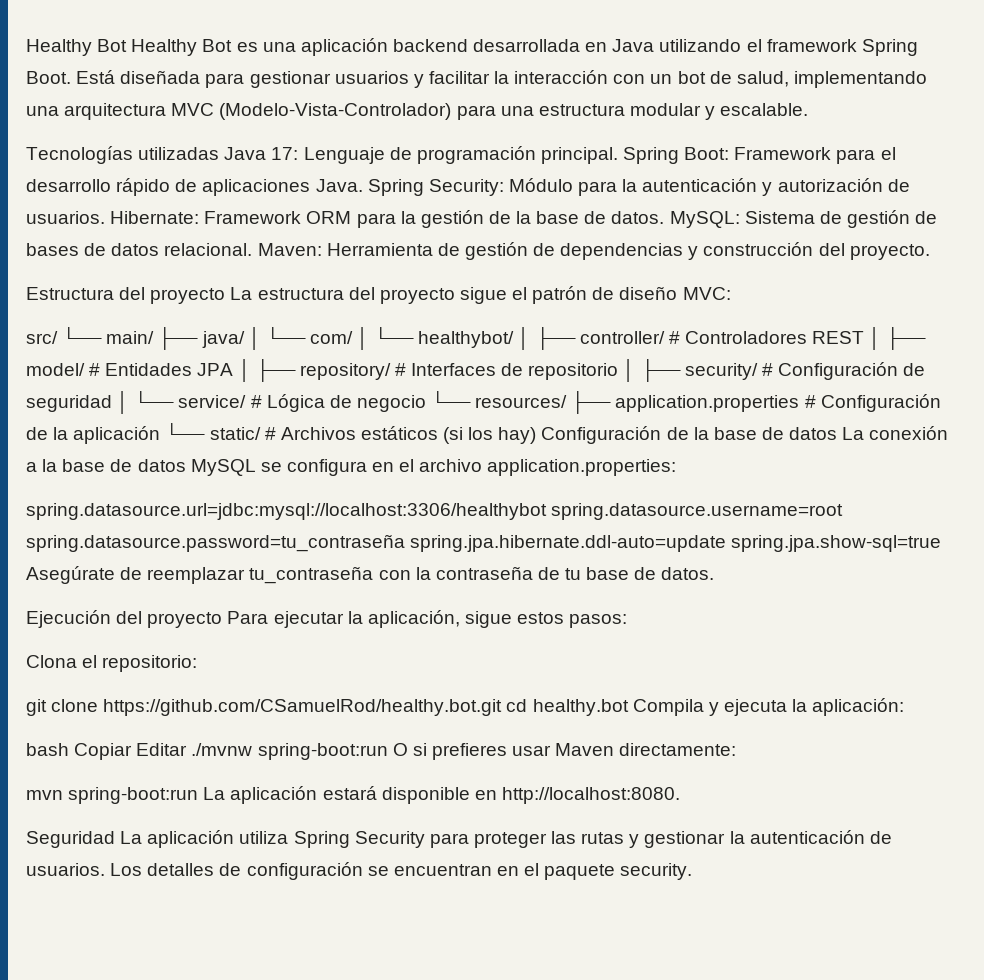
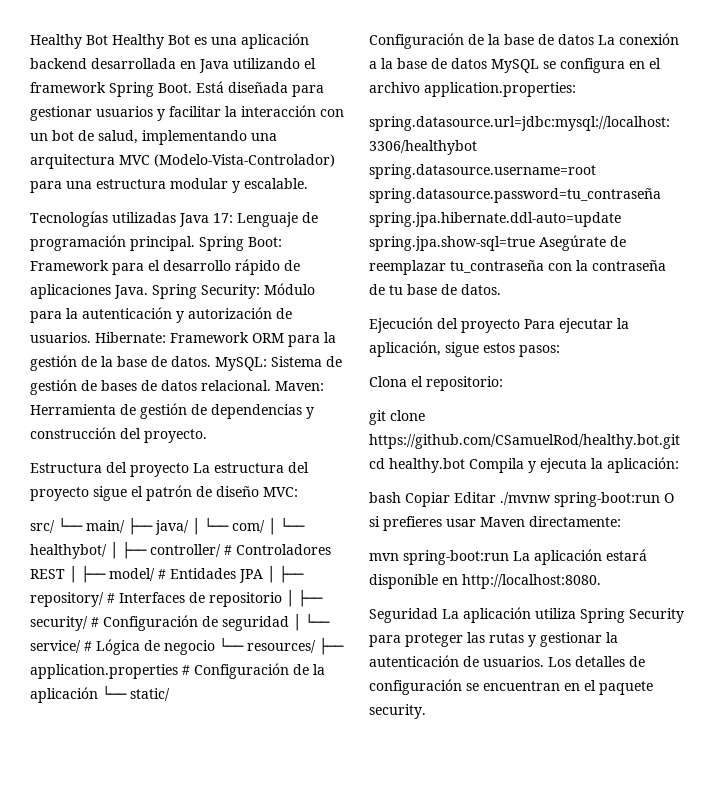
[264,426,537,444] # Archivos estáticos (si los hay) -> (170, 694) //

